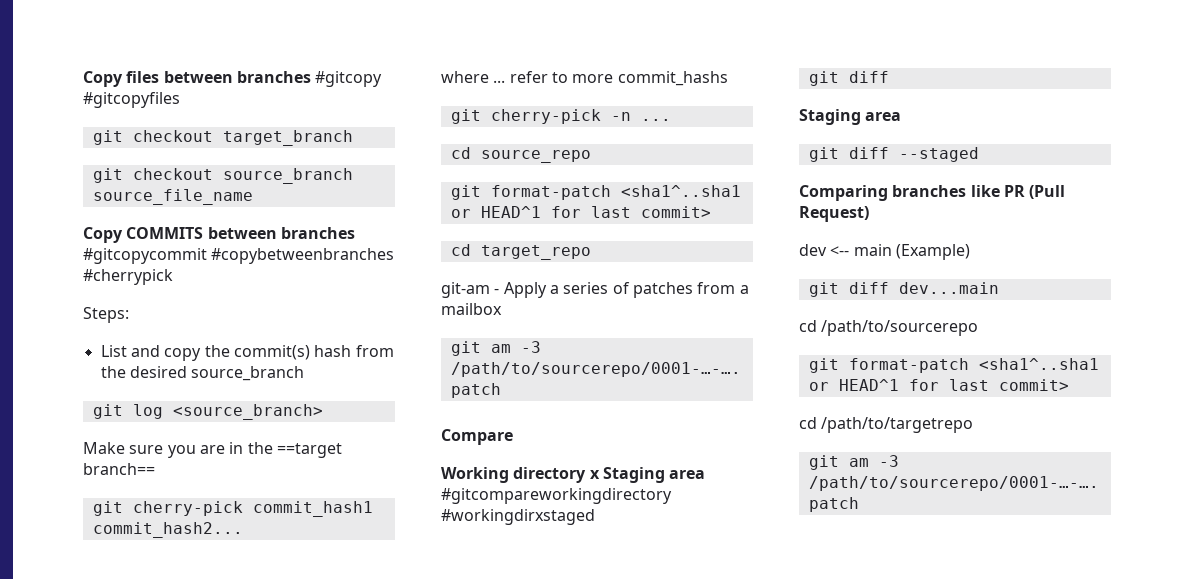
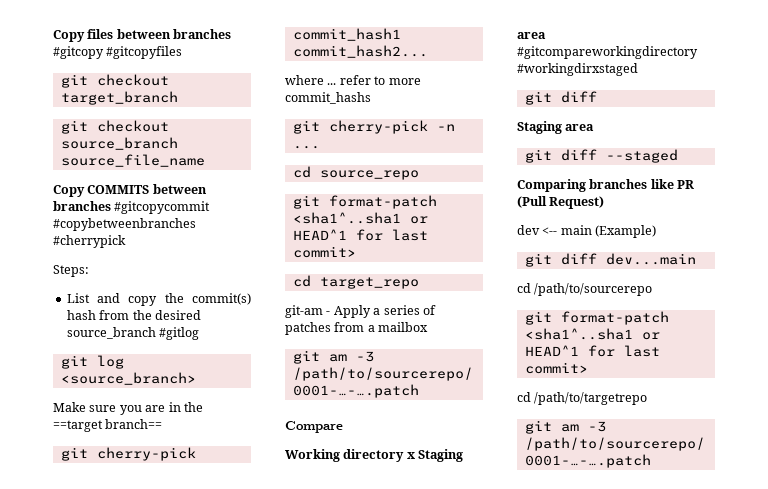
(305, 373) none -> [159,327,200,340] #gitlog

